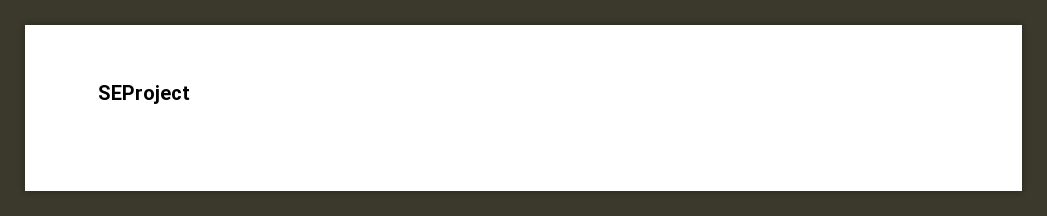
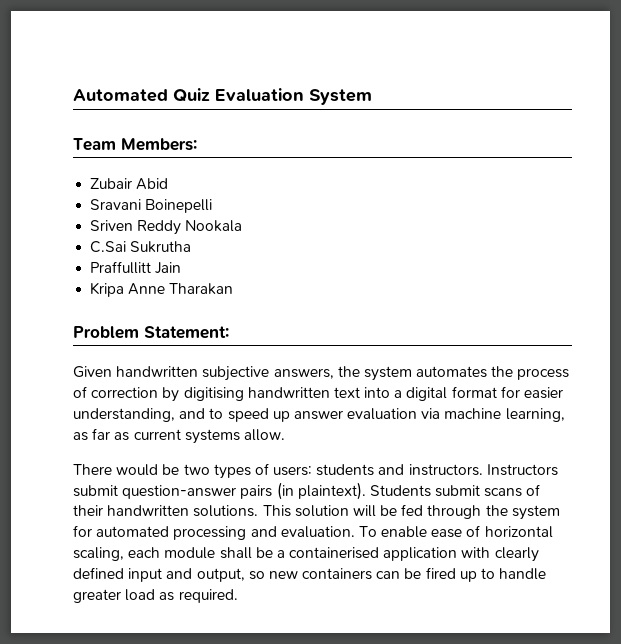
[98,85,190,104] SEProject -> [73,88,372,105] [73,138,197,151] [90,178,169,190] [90,199,213,213] [90,220,243,235] [90,241,192,253] [90,261,182,274] [90,282,234,297] [73,326,229,339] [73,366,570,381] [73,386,564,402] [73,408,565,422] [73,428,285,444] [73,463,558,479] [73,482,541,500] [73,504,560,520] [73,525,553,540] [73,547,539,562] [73,567,547,582] [73,589,238,603] Automated Quiz Evaluation System // Team Members: // Zubair Abid // Sravani Boinepelli // Sriven Reddy Nookala // C.Sai Sukrutha // Praffullitt Jain // Kripa Anne Tharakan // Problem Statement: // Given handwritten subjective answers, the system automates the process of correction by digitising handwritten text into a digital format for easier understanding, and to speed up answer evaluation via machine learning, as far as current systems allow. // There would be two types of users: students and instructors. Instructors submit question-answer pairs (in plaintext). Students submit scans of their handwritten solutions. This solution will be fed through the system for automated processing and evaluation. To enable ease of horizontal scaling, each module shall be a containerised application with clearly defined input and output, so new containers can be fired up to handle greater load as required.

